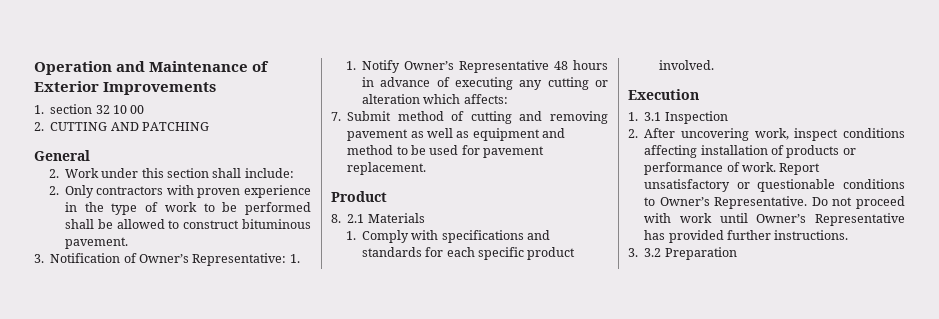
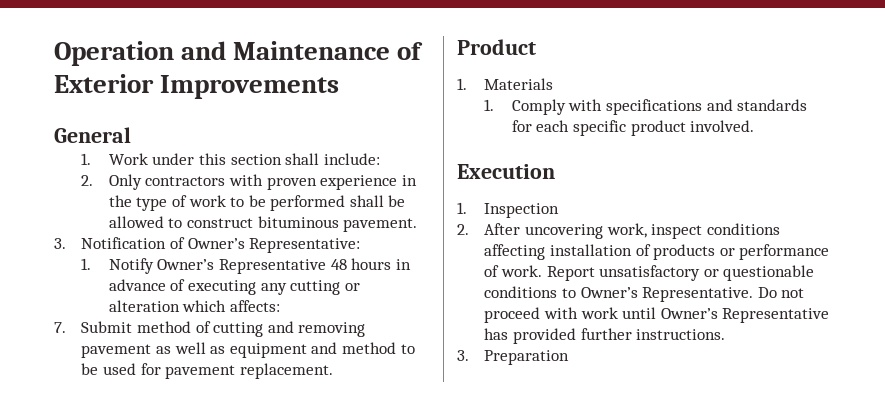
[34,104,145,114] [34,122,209,131] // 1. section 32 10 00 // 2. CUTTING AND PATCHING -> (340, 87) none
[48,169,59,178] 2. -> [81,153,92,165] 1.
[289,254,300,263] 1. -> (361, 245) none
[331,214,365,223] 8. 2.1 -> [457,78,467,90] 1.
[644,112,662,121] 3.1 -> (467, 208) none
[644,248,662,257] 3.2 -> (469, 355) none

